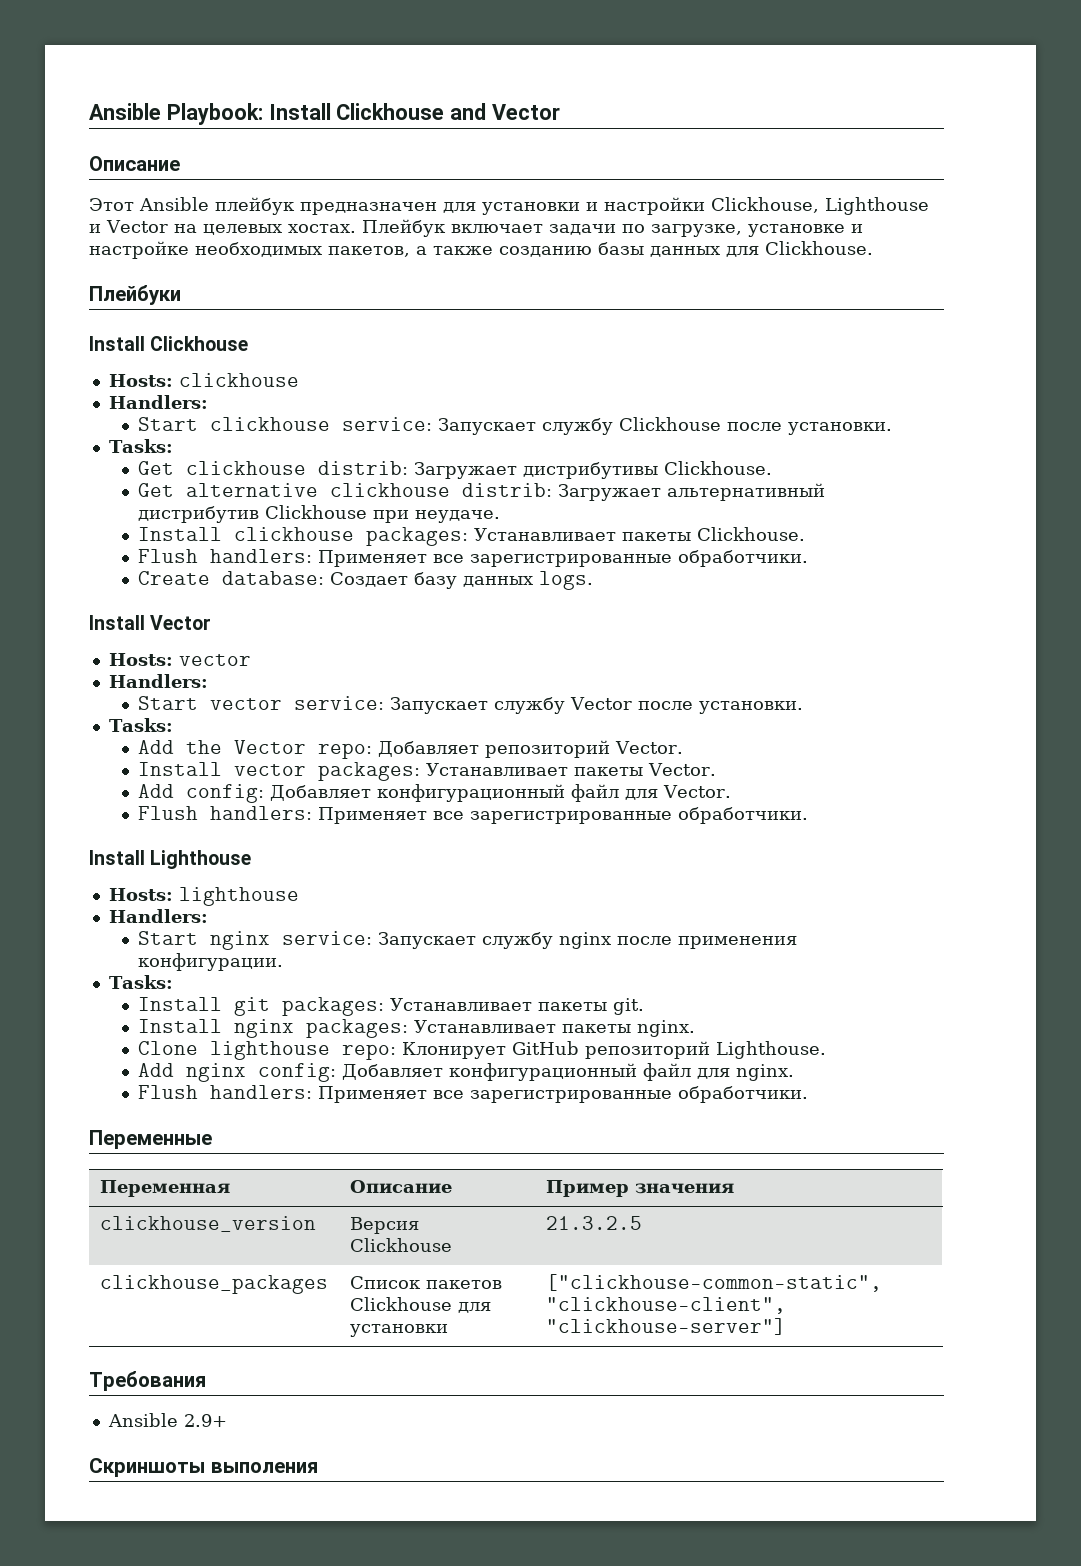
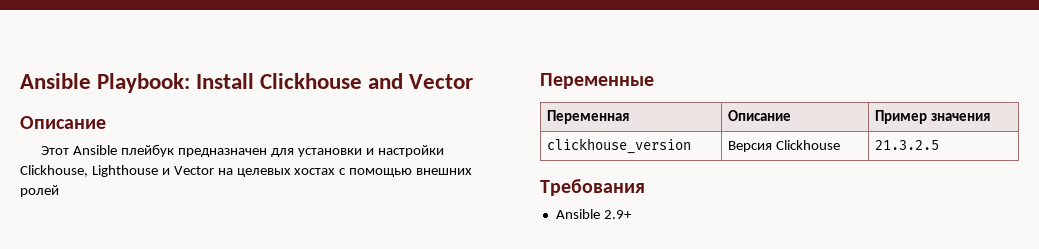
[287,219,863,237] [89,241,873,259] [89,285,181,305] [89,336,249,351] [108,373,299,387] [108,395,208,409] [137,417,892,435] [108,439,173,453] [137,461,772,479] [137,483,825,501] [137,505,500,523] [137,527,805,546] [137,549,808,567] [137,571,593,590] [89,615,212,630] [108,653,251,666] [108,674,208,688] [137,696,803,714] [108,718,173,732] [137,740,683,759] [137,762,716,781] [137,784,731,803] [137,806,808,824] [89,850,252,869] [108,887,299,906] [108,909,208,923] [137,931,797,950] [137,953,283,971] [108,975,173,989] [137,997,644,1016] [137,1019,695,1038] [137,1041,826,1060] [137,1063,794,1082] [137,1085,808,1103] хостах. Плейбук включает задачи по загрузке, установке и настройке необходимых пакетов, а также созданию базы данных для Clickhouse. // Плейбуки // Install Clickhouse // Hosts: clickhouse // Handlers: // Start clickhouse service: Запускает службу Clickhouse после установки. // Tasks: // Get clickhouse distrib: Загружает дистрибутивы Clickhouse. // Get alternative clickhouse distrib: Загружает альтернативный дистрибутив Clickhouse при неудаче. // Install clickhouse packages: Устанавливает пакеты Clickhouse. // Flush handlers: Применяет все зарегистрированные обработчики. // Create database: Создает базу данных logs. // Install Vector // Hosts: vector // Handlers: // Start vector service: Запускает службу Vector после установки. // Tasks: // Add the Vector repo: Добавляет репозиторий Vector. // Install vector packages: Устанавливает пакеты Vector. // Add config: Добавляет конфигурационный файл для Vector. // Flush handlers: Применяет все зарегистрированные обработчики. // Install Lighthouse // Hosts: lighthouse // Handlers: // Start nginx service: Запускает службу nginx после применения конфигурации. // Tasks: // Install git packages: Устанавливает пакеты git. // Install nginx packages: Устанавливает пакеты nginx. // Clone lighthouse repo: Клонирует GitHub репозиторий Lighthouse. // Add nginx config: Добавляет конфигурационный файл для nginx. // Flush handlers: Применяет все зарегистрированные обработчики. -> [294,168,473,177] [20,185,59,197] хостах с помощью внешних ролей
[99,1275,328,1294] [349,1276,502,1289] [349,1297,491,1313] [349,1324,448,1337] [545,1274,882,1292] [545,1297,786,1314] [545,1318,786,1335] // clickhouse_packages | Список пакетов Clickhouse для установки | ["clickhouse-common-static", "clickhouse-client", "clickhouse-server"] -> (939, 145) none
[89,1458,318,1477] // Скриншоты выполения -> (632, 214) none

